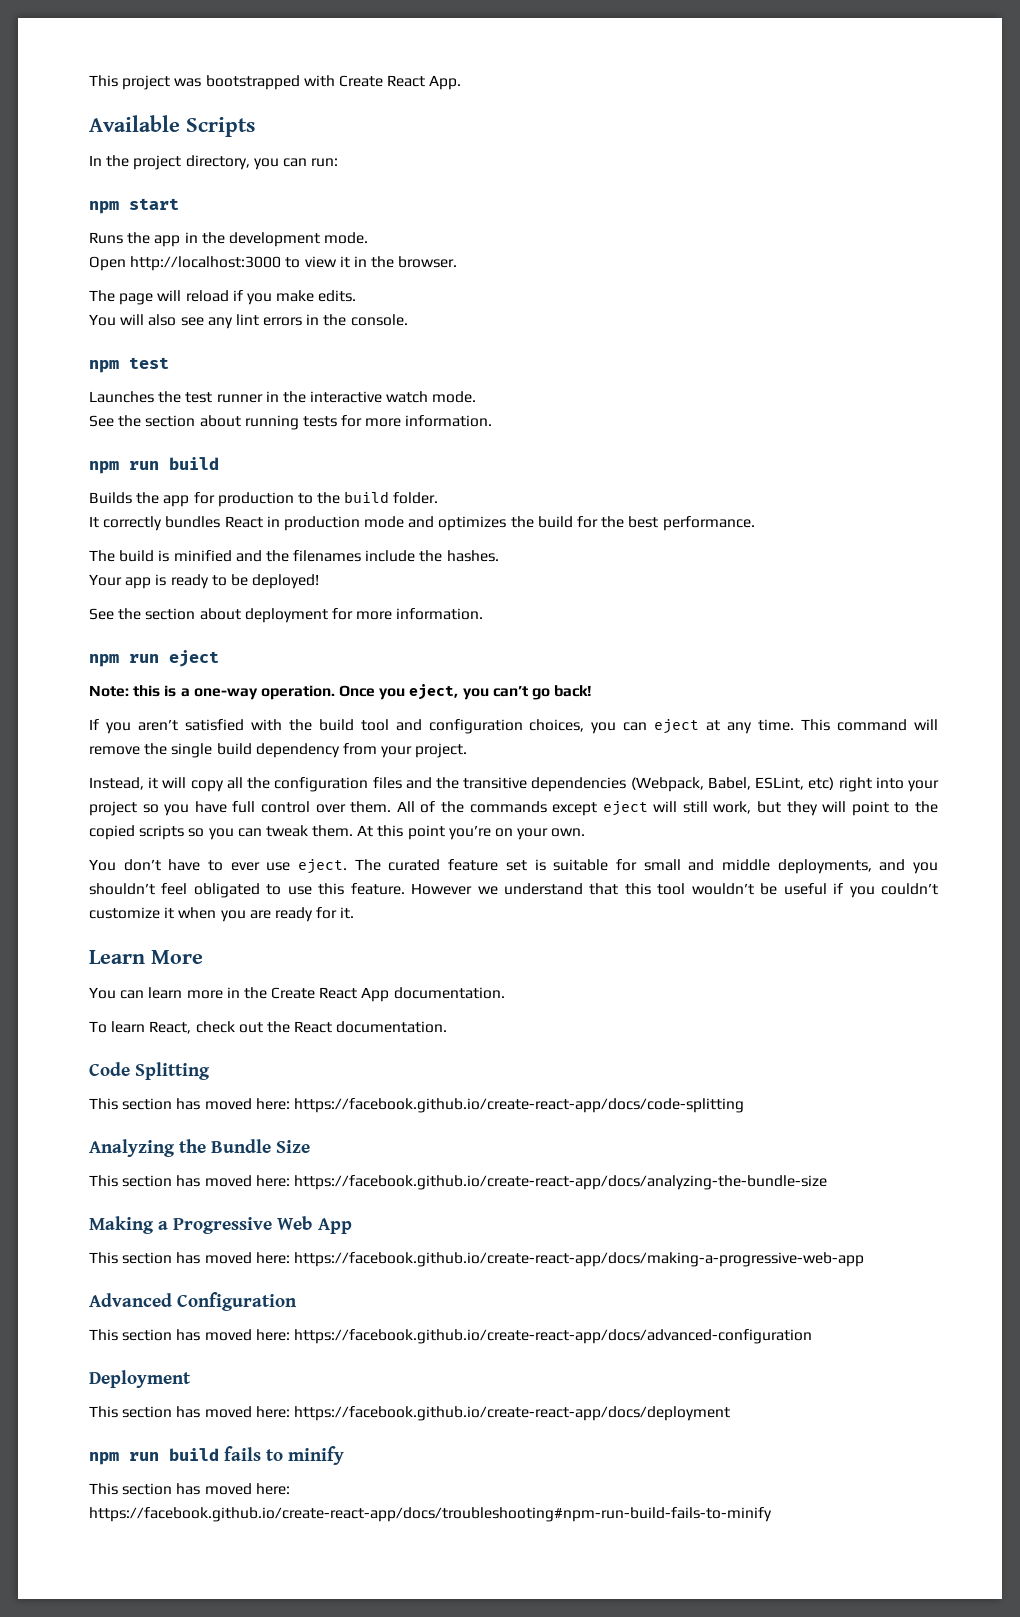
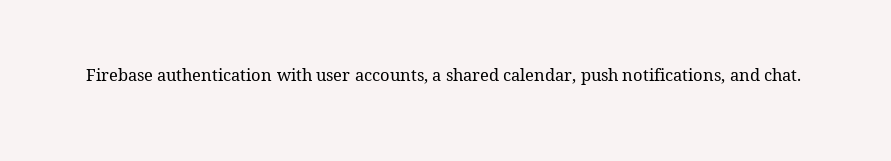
[89,75,462,90] [89,115,255,137] [89,155,339,170] [89,198,179,214] [89,232,369,247] [89,256,458,271] [89,290,357,305] [89,314,408,329] [89,357,169,373] [89,391,477,403] [89,415,493,430] [89,457,219,474] [89,491,439,507] [89,516,755,531] [89,550,499,562] [89,574,320,589] [89,608,484,623] [89,650,219,667] [89,684,593,700] [89,719,938,734] [89,743,468,758] [89,777,939,792] [89,801,939,816] [89,825,586,840] [89,859,939,874] [89,883,939,898] [89,907,355,922] [89,950,203,964] [89,987,505,1002] [89,1021,448,1034] [89,1062,211,1080] [89,1098,744,1113] [89,1139,311,1157] [89,1175,827,1190] [89,1216,352,1234] [89,1252,864,1267] [89,1292,298,1311] [89,1329,812,1344] [89,1370,191,1388] [89,1406,730,1421] [89,1446,345,1465] [89,1483,290,1495] [89,1507,772,1522] This project was bootstrapped with Create React App. // Available Scripts // In the project directory, you can run: // npm start // Runs the app in the development mode. // Open http://localhost:3000 to view it in the browser. // The page will reload if you make edits. // You will also see any lint errors in the console. // npm test // Launches the test runner in the interactive watch mode. // See the section about running tests for more information. // npm run build // Builds the app for production to the build folder. // It correctly bundles React in production mode and optimizes the build for the best performance. // The build is minified and the filenames include the hashes. // Your app is ready to be deployed! // See the section about deployment for more information. // npm run eject // Note: this is a one-way operation. Once you eject, you can’t go back! // If you aren’t satisfied with the build tool and configuration choices, you can eject at any time. This command will remove the single build dependency from your project. // Instead, it will copy all the configuration files and the transitive dependencies (Webpack, Babel, ESLint, etc) right into your project so you have full control over them. All of the commands except eject will still work, but they will point to the copied scripts so you can tweak them. At this point you’re on your own. // You don’t have to ever use eject. The curated feature set is suitable for small and middle deployments, and you shouldn’t feel obligated to use this feature. However we understand that this tool wouldn’t be useful if you couldn’t customize it when you are ready for it. // Learn More // You can learn more in the Create React App documentation. // To learn React, check out the React documentation. // Code Splitting // This section has moved here: https://facebook.github.io/create-react-app/docs/code-splitting // Analyzing the Bundle Size // This section has moved here: https://facebook.github.io/create-react-app/docs/analyzing-the-bundle-size // Making a Progressive Web App // This section has moved here: https://facebook.github.io/create-react-app/docs/making-a-progressive-web-app // Advanced Configuration // This section has moved here: https://facebook.github.io/create-react-app/docs/advanced-configuration // Deployment // This section has moved here: https://facebook.github.io/create-react-app/docs/deployment // npm run build fails to minify // This section has moved here: https://facebook.github.io/create-react-app/docs/troubleshooting#npm-run-build-fails-to-minify -> [86,68,802,85] Firebase authentication with user accounts, a shared calendar, push notifications, and chat.

